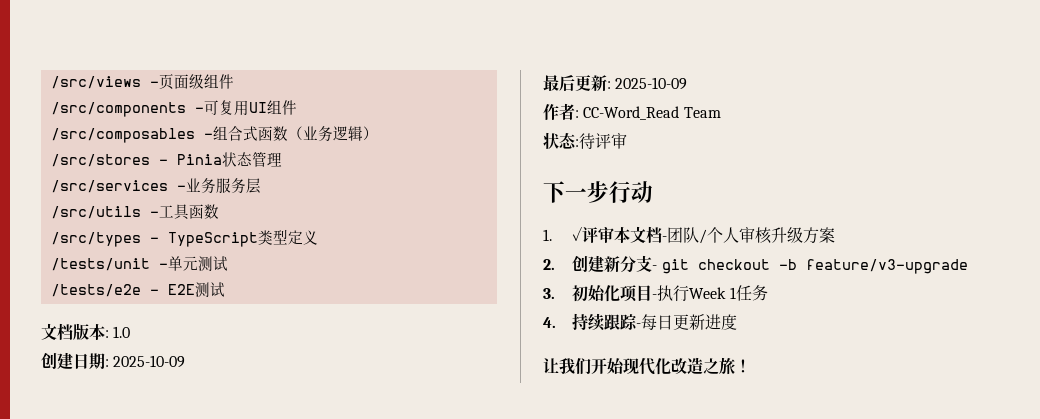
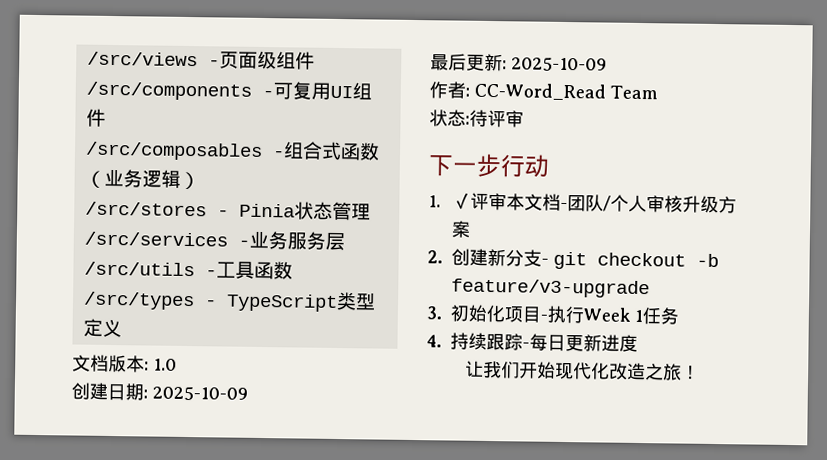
[50,256,228,271] [50,282,225,297] // /tests/unit -单元测试 // /tests/e2e - E2E测试 -> (122, 328) none

